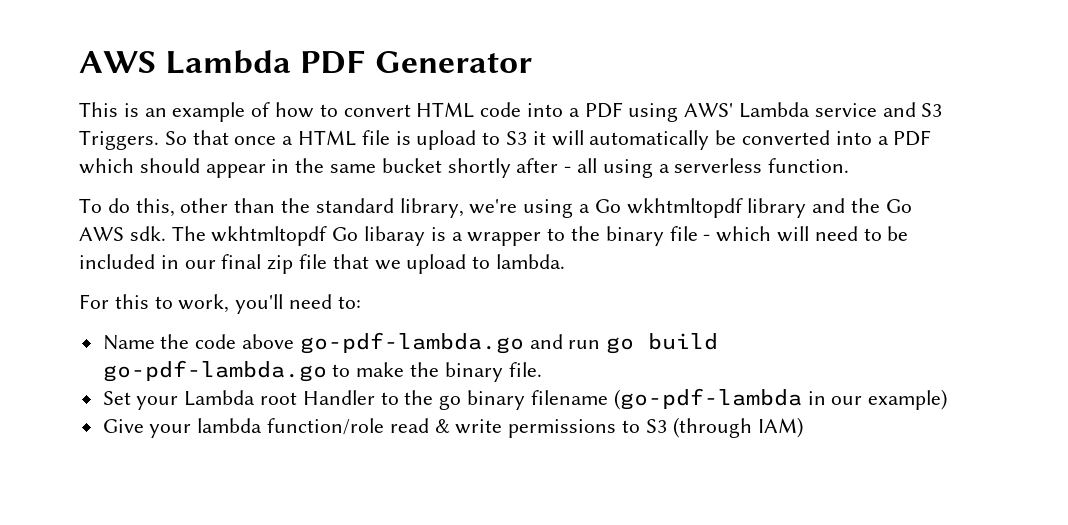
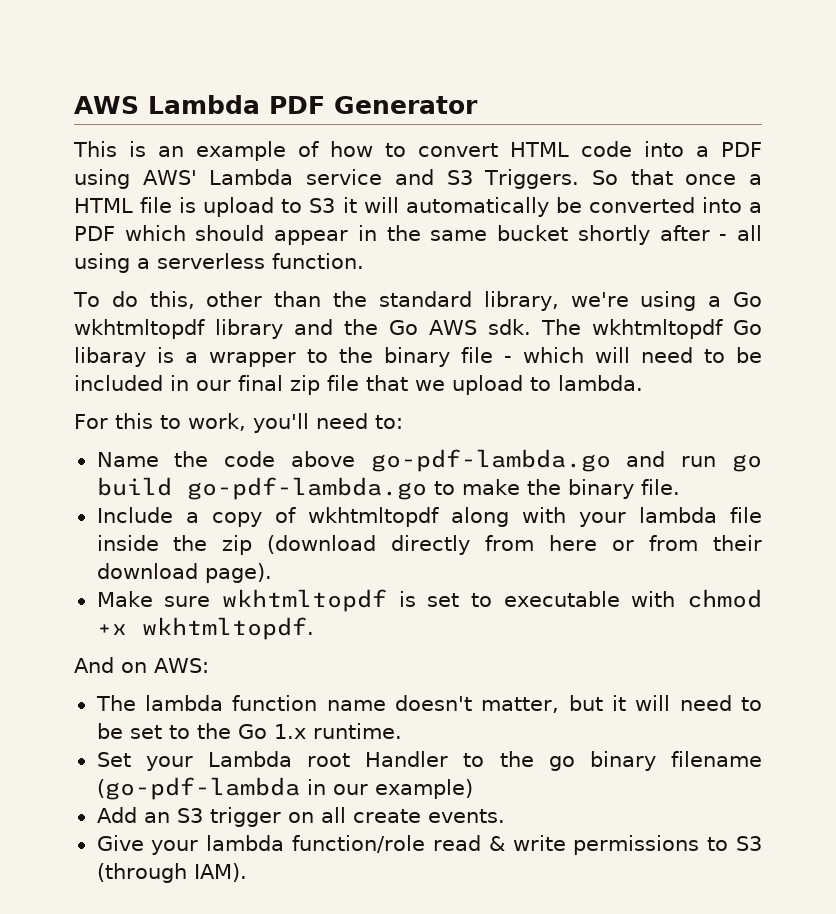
(542, 369) none -> [96,507,762,527] [96,535,762,555] [96,563,272,583] [96,589,762,612] [96,617,314,640] [74,657,209,673] [95,695,763,713] [96,723,402,739] // Include a copy of wkhtmltopdf along with your lambda file inside the zip (download directly from here or from their download page). // Make sure wkhtmltopdf is set to executable with chmod +x wkhtmltopdf. // And on AWS: // The lambda function name doesn't matter, but it will need to be set to the Go 1.x runtime.
(948, 399) none -> [96,807,505,827] // Add an S3 trigger on all create events.
[757,417,803,438] IAM) -> [193,863,247,882] IAM).

